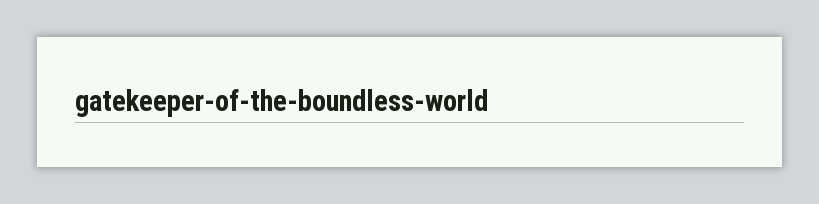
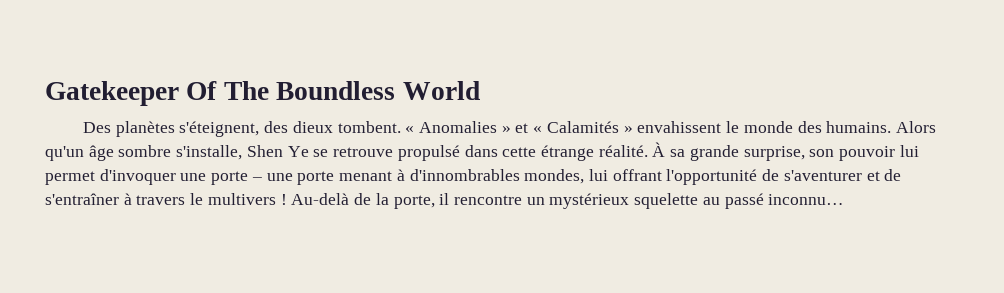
[75,89,488,117] gatekeeper-of-the-boundless-world -> [45,81,480,106] [82,121,936,137] [45,142,919,161] [45,169,902,185] [45,193,845,209] Gatekeeper Of The Boundless World // Des planètes s'éteignent, des dieux tombent. « Anomalies » et « Calamités » envahissent le monde des humains. Alors qu'un âge sombre s'installe, Shen Ye se retrouve propulsé dans cette étrange réalité. À sa grande surprise, son pouvoir lui permet d'invoquer une porte – une porte menant à d'innombrables mondes, lui offrant l'opportunité de s'aventurer et de s'entraîner à travers le multivers ! Au-delà de la porte, il rencontre un mystérieux squelette au passé inconnu…

